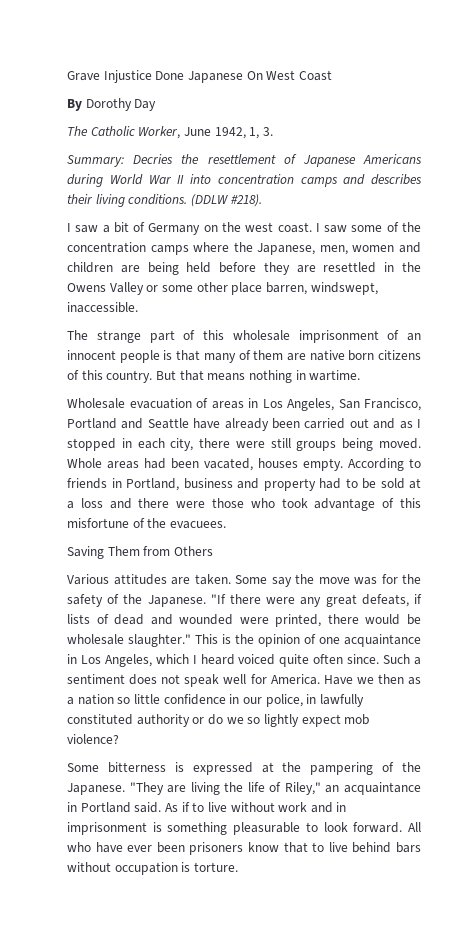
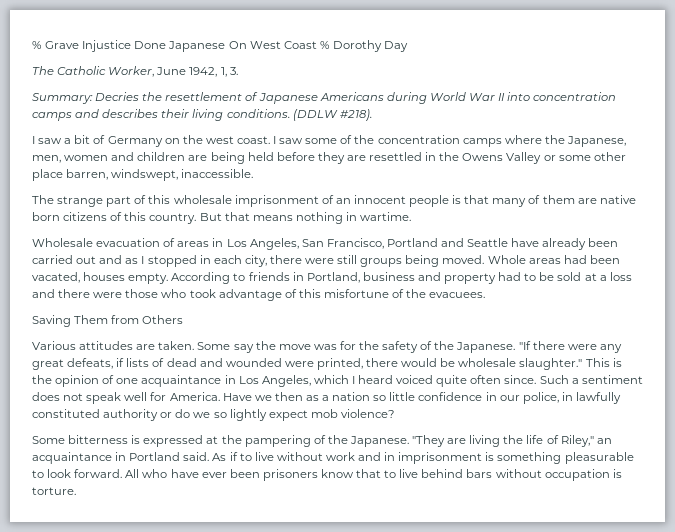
(67, 76) none -> [32,41,42,49] %
[67,99,82,111] // By -> [319,41,330,49] %

